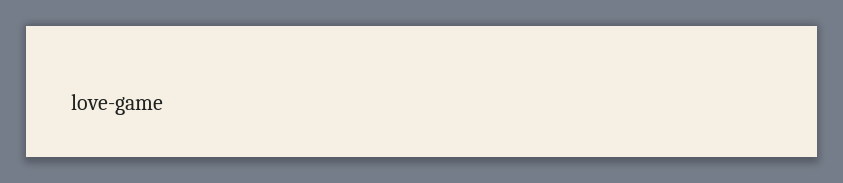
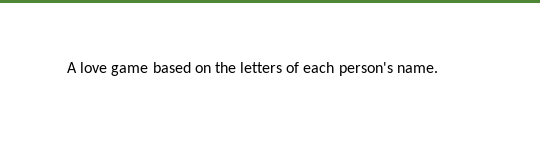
[71,94,163,115] love-game -> [67,62,438,76] A love game based on the letters of each person's name.

